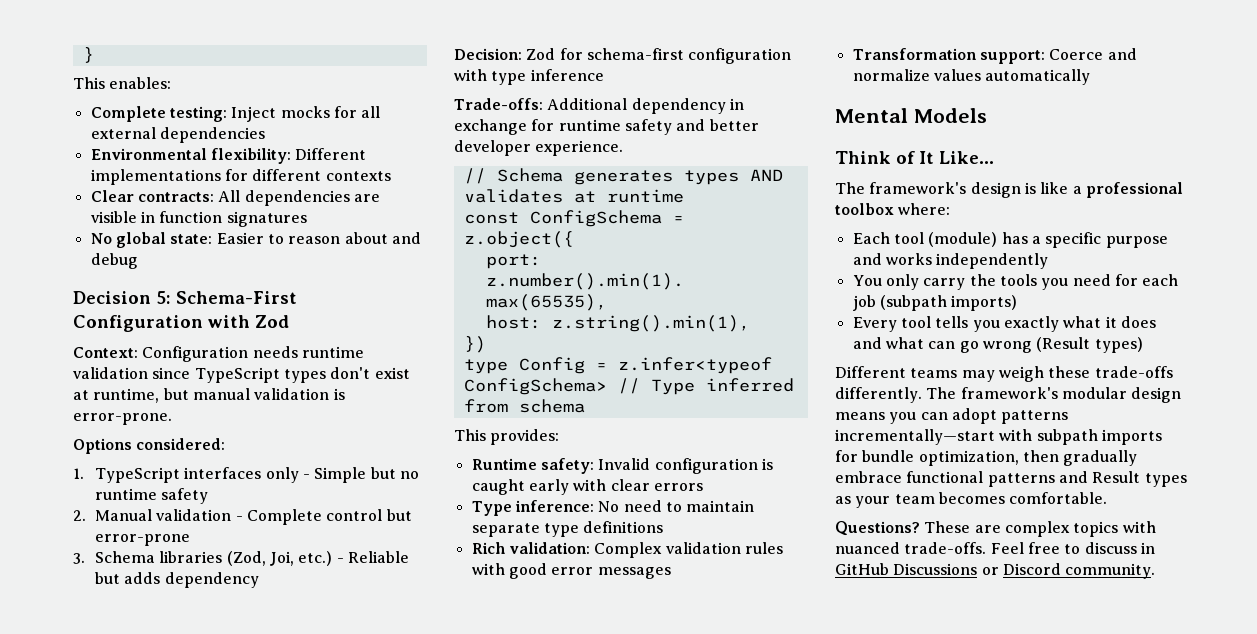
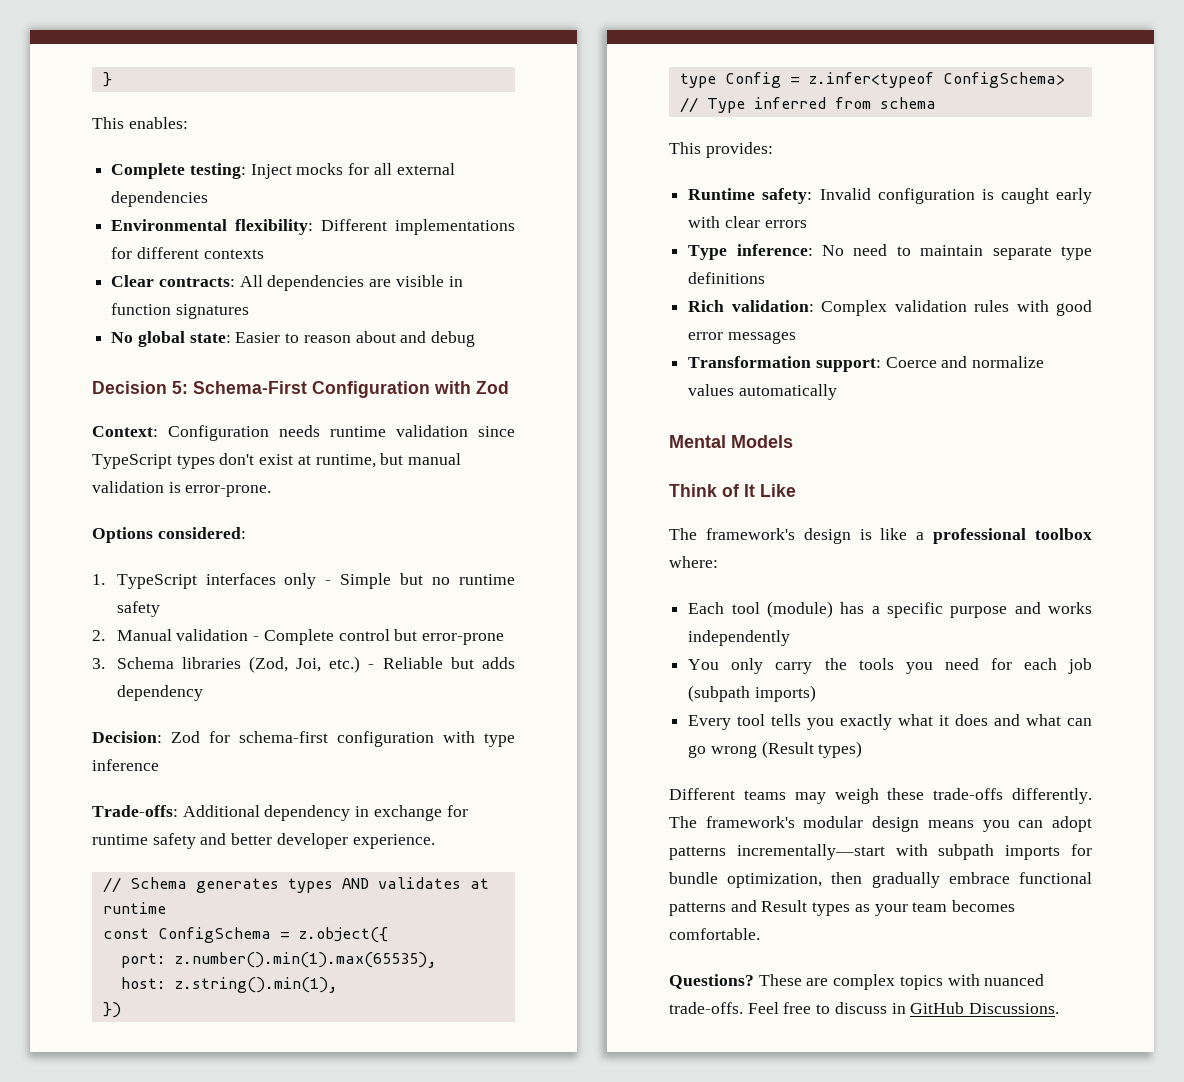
[939,151,994,164] Like... -> [760,484,796,497] Like
[893,563,1156,579] Discussions or Discord community. -> [969,1003,1060,1014] Discussions.

